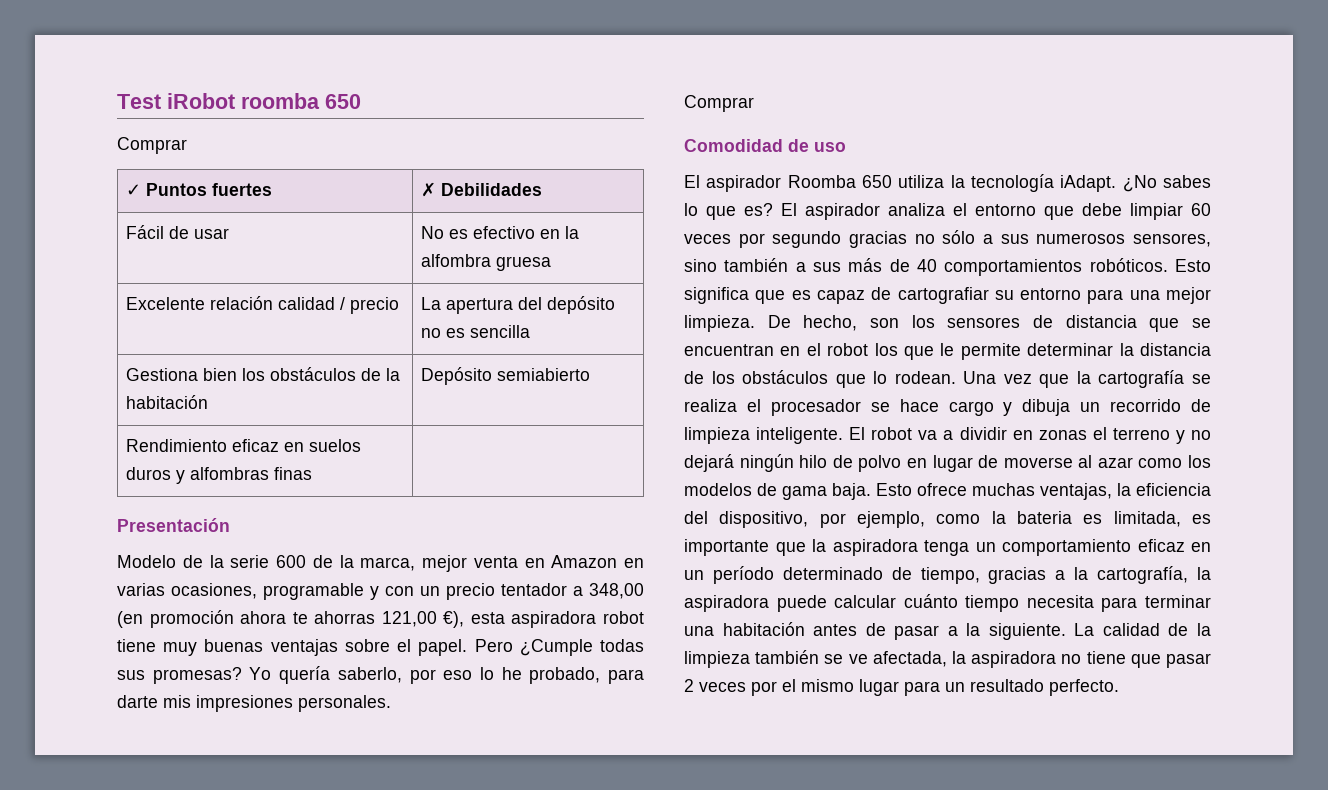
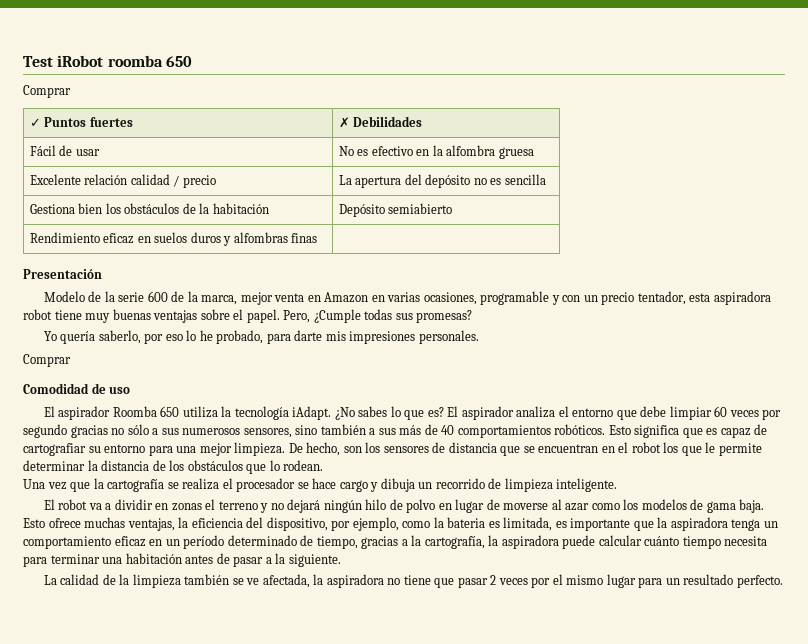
[501,583,644,599] [117,610,465,628] tentador a 348,00 (en promoción ahora te ahorras 121,00 €), -> [637,291,686,305] tentador,
[474,639,513,652] Pero -> [283,310,311,323] Pero,
(242, 675) none -> (473, 316) //
(956, 377) none -> (324, 465) //
(844, 435) none -> (618, 485) //
(1066, 631) none -> (341, 560) //

